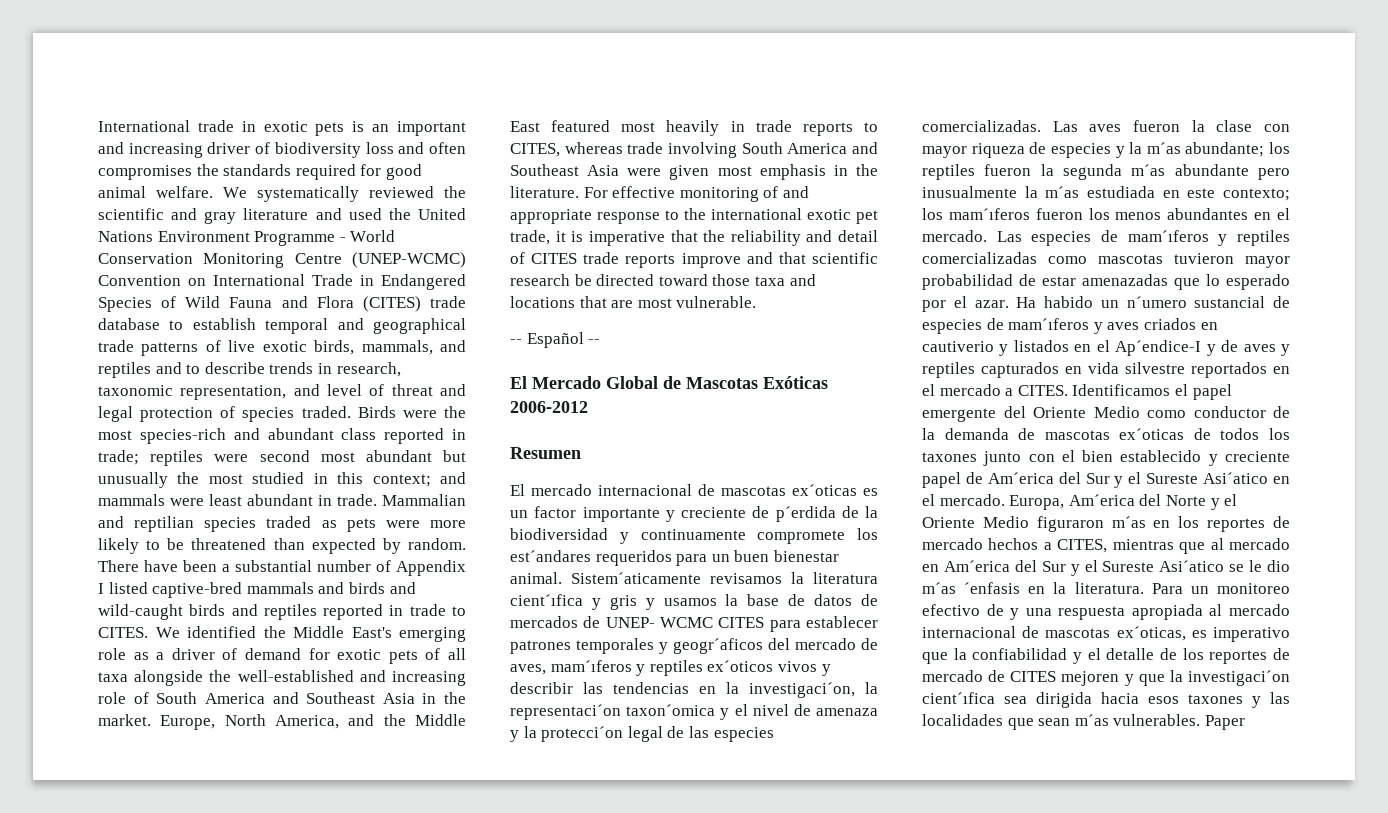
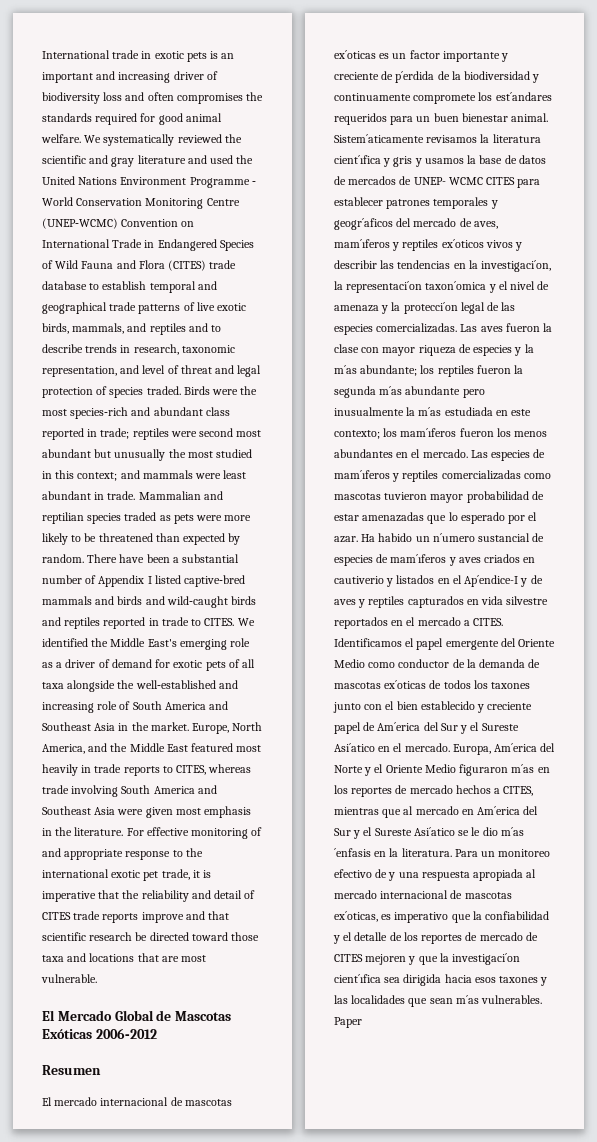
[510,332,601,348] // -- Español -- -> (97, 978) none

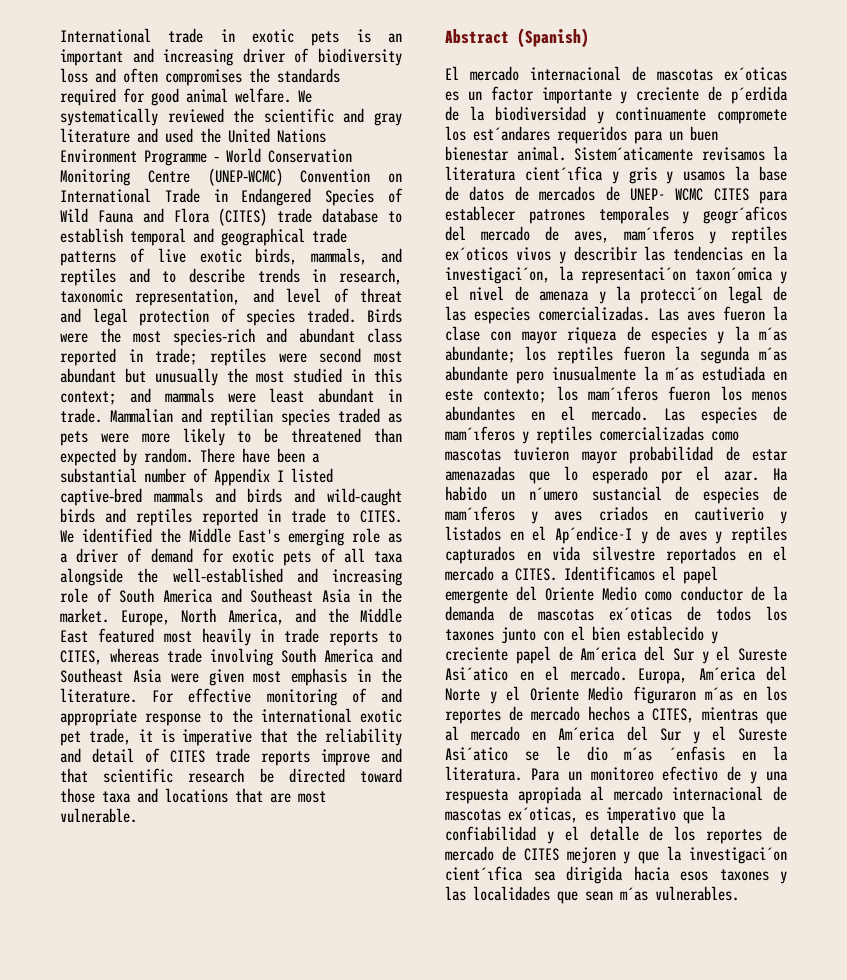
[42,1010,232,1021] [42,1028,157,1039] [42,1065,101,1075] El Mercado Global de Mascotas Exóticas 2006‐2012 // Resumen -> [445,28,589,48] Abstract (Spanish)
[334,1017,362,1028] Paper -> (739, 893) none

